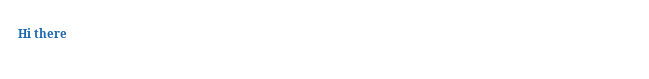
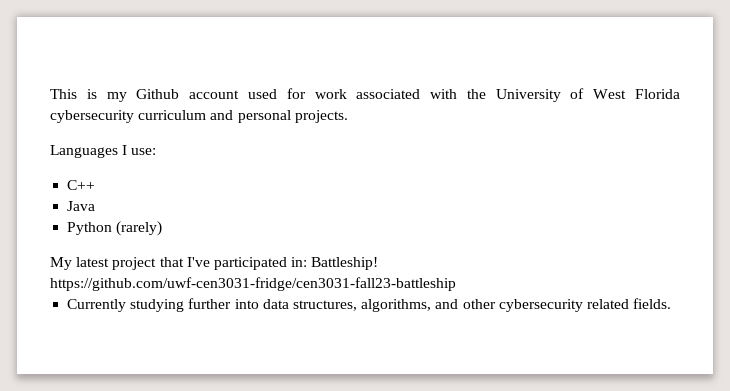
[18,28,68,38] Hi there -> [50,88,681,102] [50,110,348,123] [50,145,157,158] [67,180,96,190] [67,201,96,211] [67,221,163,236] [50,257,379,270] [50,277,456,291] [67,298,672,312] This is my Github account used for work associated with the University of West Florida cybersecurity curriculum and personal projects. // Languages I use: // C++ // Java // Python (rarely) // My latest project that I've participated in: Battleship! https://github.com/uwf-cen3031-fridge/cen3031-fall23-battleship // Currently studying further into data structures, algorithms, and other cybersecurity related fields.

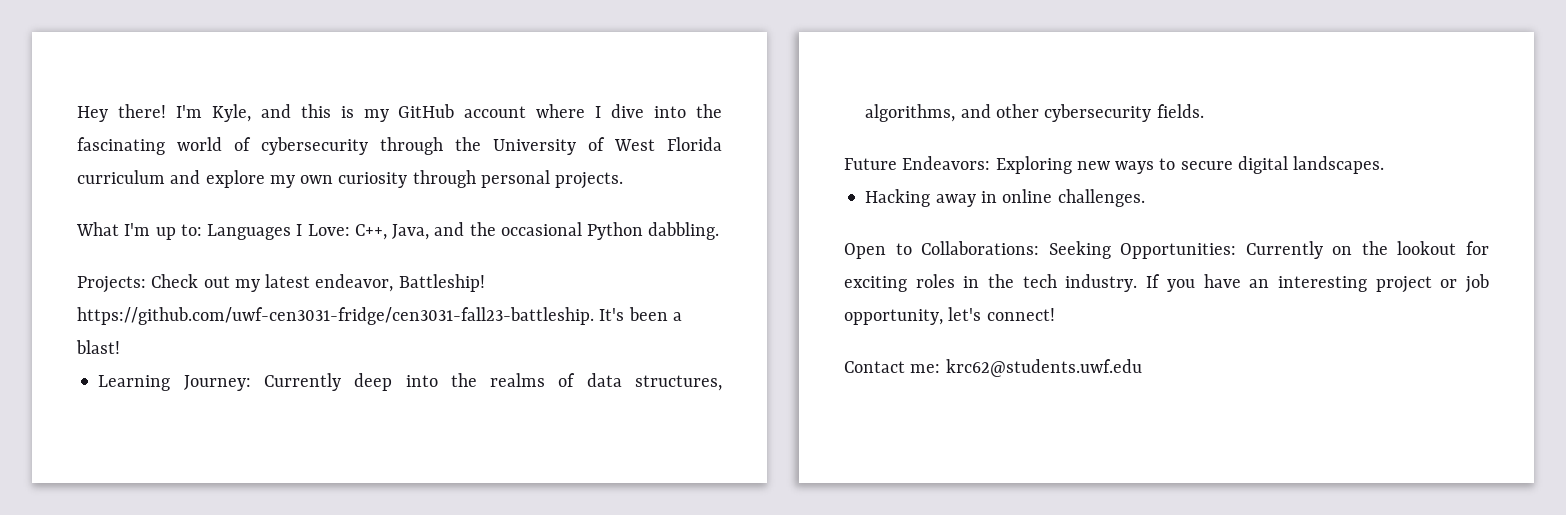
[50,88,458,102] This is my Github account used for work associated with -> [77,104,723,122] [77,137,443,155] Hey there! I'm Kyle, and this is my GitHub account where I dive into the fascinating world of cybersecurity through
[50,110,134,123] cybersecurity -> (722, 144) none
[237,110,348,123] [50,145,157,158] [67,180,96,190] [67,201,96,211] [67,221,163,236] [50,257,379,270] [50,277,456,291] [67,298,259,312] personal projects. // Languages I use: // C++ // Java // Python (rarely) // My latest project that I've participated in: Battleship! https://github.com/uwf-cen3031-fridge/cen3031-fall23-battleship // Currently studying further into -> [205,170,624,189] [76,222,720,240] [77,274,485,293] [77,307,682,325] [76,340,120,354] [98,373,576,391] explore my own curiosity through personal projects. // What I'm up to: Languages I Love: C++, Java, and the occasional Python dabbling. // Projects: Check out my latest endeavor, Battleship! https://github.com/uwf-cen3031-fridge/cen3031-fall23-battleship. It's been a blast! // Learning Journey: Currently deep into the realms of
[586,299,629,309] related -> (1152, 113) none
(672, 303) none -> [844,156,1385,174] [865,189,1145,207] [844,241,1489,259] [844,274,1489,293] [844,307,1055,325] [844,359,1142,377] // Future Endeavors: Exploring new ways to secure digital landscapes. // Hacking away in online challenges. // Open to Collaborations: Seeking Opportunities: Currently on the lookout for exciting roles in the tech industry. If you have an interesting project or job opportunity, let's connect! // Contact me: krc62@students.uwf.edu

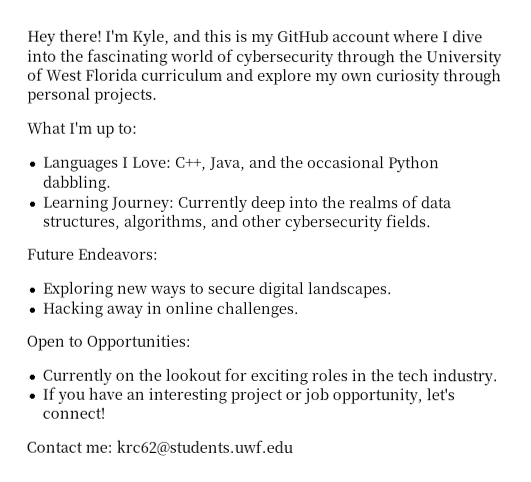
(202, 230) none -> (138, 128) //
[77,274,485,293] [77,307,682,325] [76,340,120,354] // Projects: Check out my latest endeavor, Battleship! https://github.com/uwf-cen3031-fridge/cen3031-fall23-battleship. It's been a blast! -> (112, 183) none
(991, 163) none -> (158, 253) //
[921,241,1111,259] Collaborations: Seeking -> (83, 341) none
(1237, 251) none -> (191, 342) //
(1138, 283) none -> (498, 377) //

